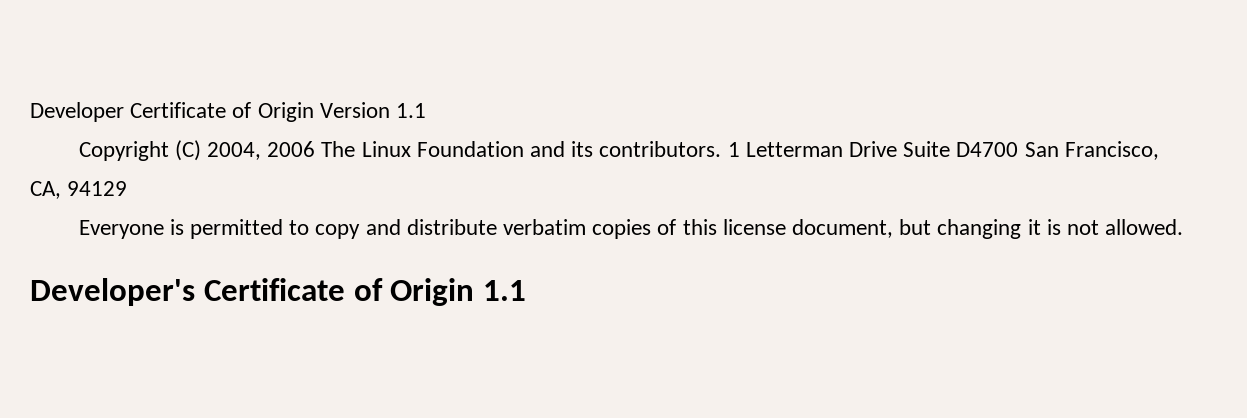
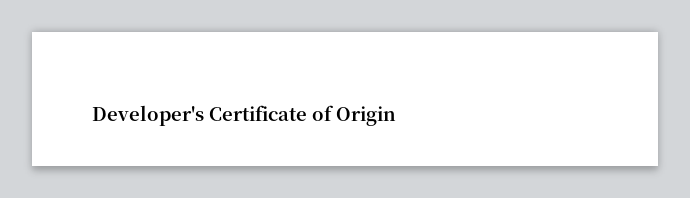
[30,102,427,122] [78,140,1159,161] [30,181,128,199] [78,219,1184,239] Developer Certificate of Origin Version 1.1 // Copyright (C) 2004, 2006 The Linux Foundation and its contributors. 1 Letterman Drive Suite D4700 San Francisco, CA, 94129 // Everyone is permitted to copy and distribute verbatim copies of this license document, but changing it is not allowed. // -> (92, 115) none
[483,280,527,301] 1.1 -> (396, 116) none

